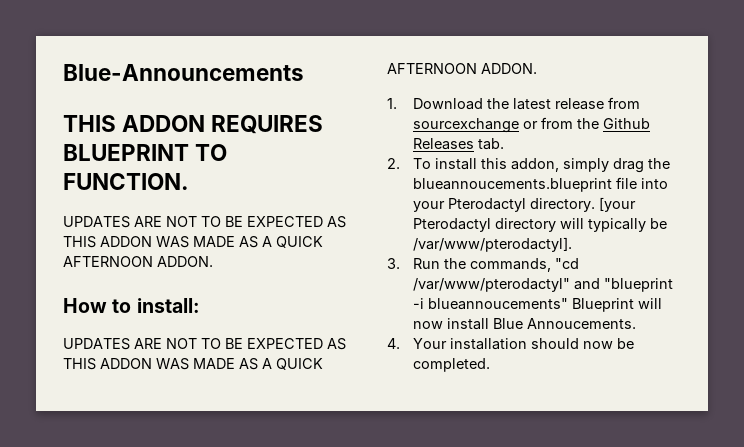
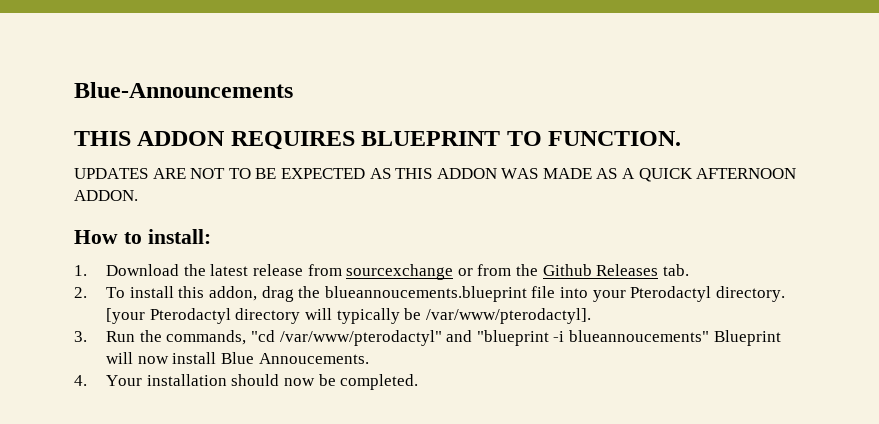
[63,338,346,350] [63,358,323,370] [387,63,537,74] // UPDATES ARE NOT TO BE EXPECTED AS THIS ADDON WAS MADE AS A QUICK AFTERNOON ADDON. -> (211, 236) none
[562,158,609,172] simply -> (258, 293) none

